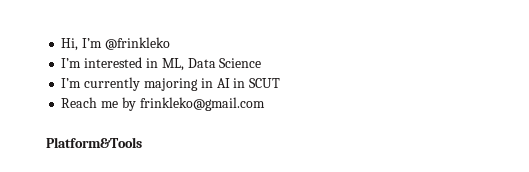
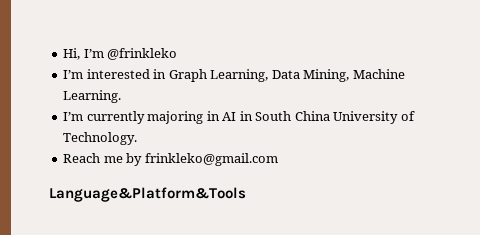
[161,58,262,71] ML, Data Science -> [168,69,405,82] [63,90,122,103] Graph Learning, Data Mining, Machine Learning.
[249,78,281,88] SCUT -> [255,111,415,124] [63,132,138,145] South China University of Technology.
[46,137,142,148] Platform&Tools -> [49,187,246,202] Language&Platform&Tools

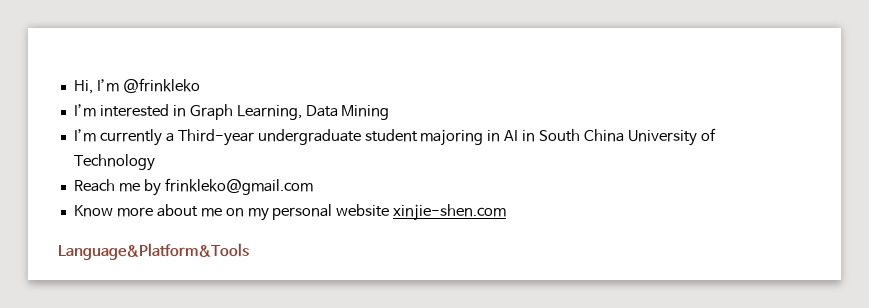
[303,69,405,82] [63,90,122,103] Mining, Machine Learning. -> [341,105,390,120] Mining
(145, 117) none -> [165,129,418,146] a Third-year undergraduate student
[63,132,138,145] Technology. -> [73,154,155,171] Technology
(278, 159) none -> [73,204,507,221] // Know more about me on my personal website xinjie-shen.com

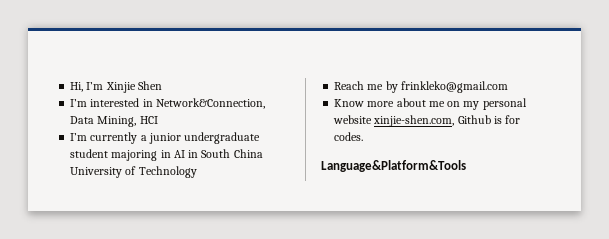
[122,78,200,93] @frinkleko -> [105,81,162,93] Xinjie Shen
[189,104,390,120] Graph Learning, Data Mining -> [155,98,265,109] [70,116,158,127] Network&Connection, Data Mining, HCI
[177,129,254,146] Third-year -> [148,133,181,144] junior
[393,204,507,221] xinjie-shen.com -> [373,115,521,127] [334,132,364,141] xinjie-shen.com, Github is for codes.

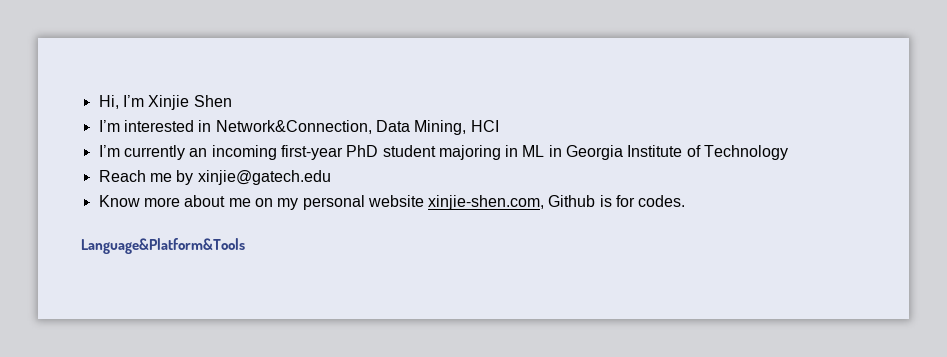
[140,132,261,144] [70,149,263,161] [70,167,123,178] a junior undergraduate student majoring in AI in South China University -> [189,145,683,160] an incoming first-year PhD student majoring in ML in Georgia Institute
[400,81,508,93] frinkleko@gmail.com -> [197,170,331,185] xinjie@gatech.edu

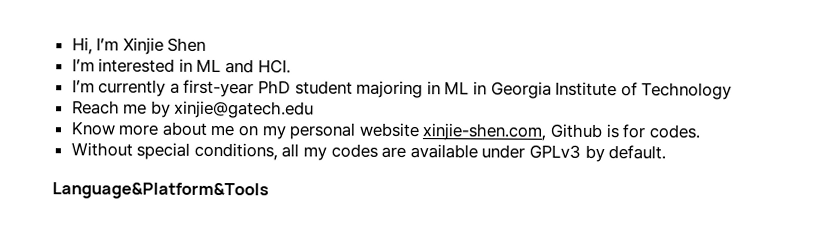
[215,120,499,135] Network&Connection, Data Mining, HCI -> [196,58,291,74] ML and HCI.
[189,145,277,160] an incoming -> [169,82,180,94] a
(686, 201) none -> [70,142,667,163] // Without special conditions, all my codes are available under GPLv3 by default.

